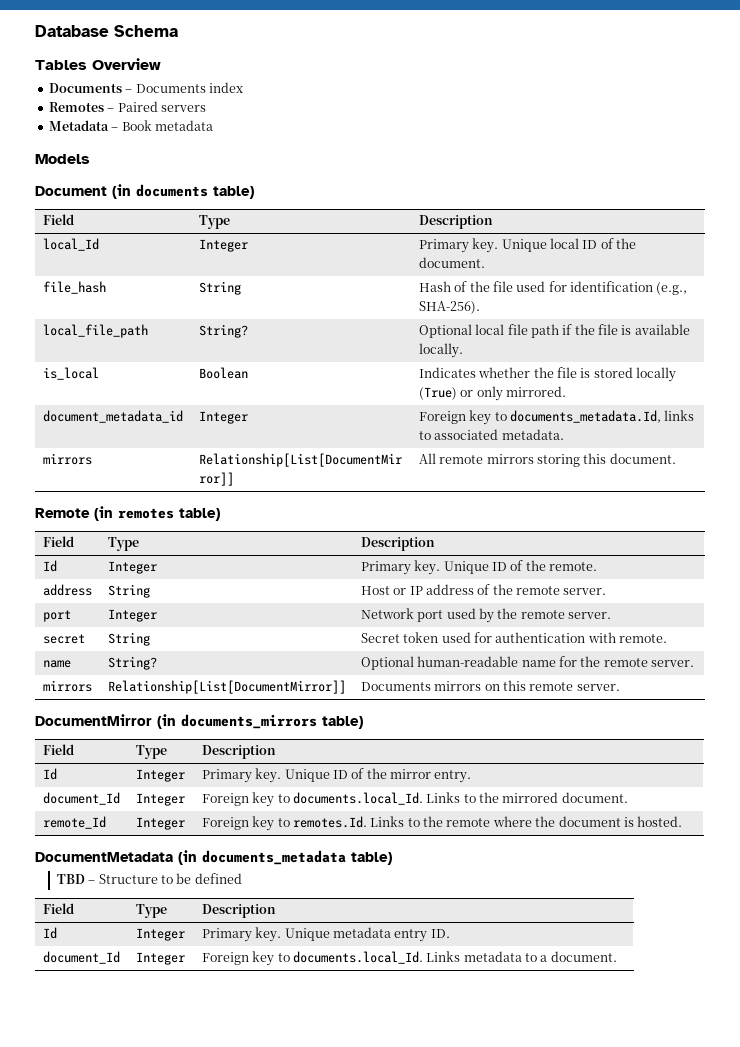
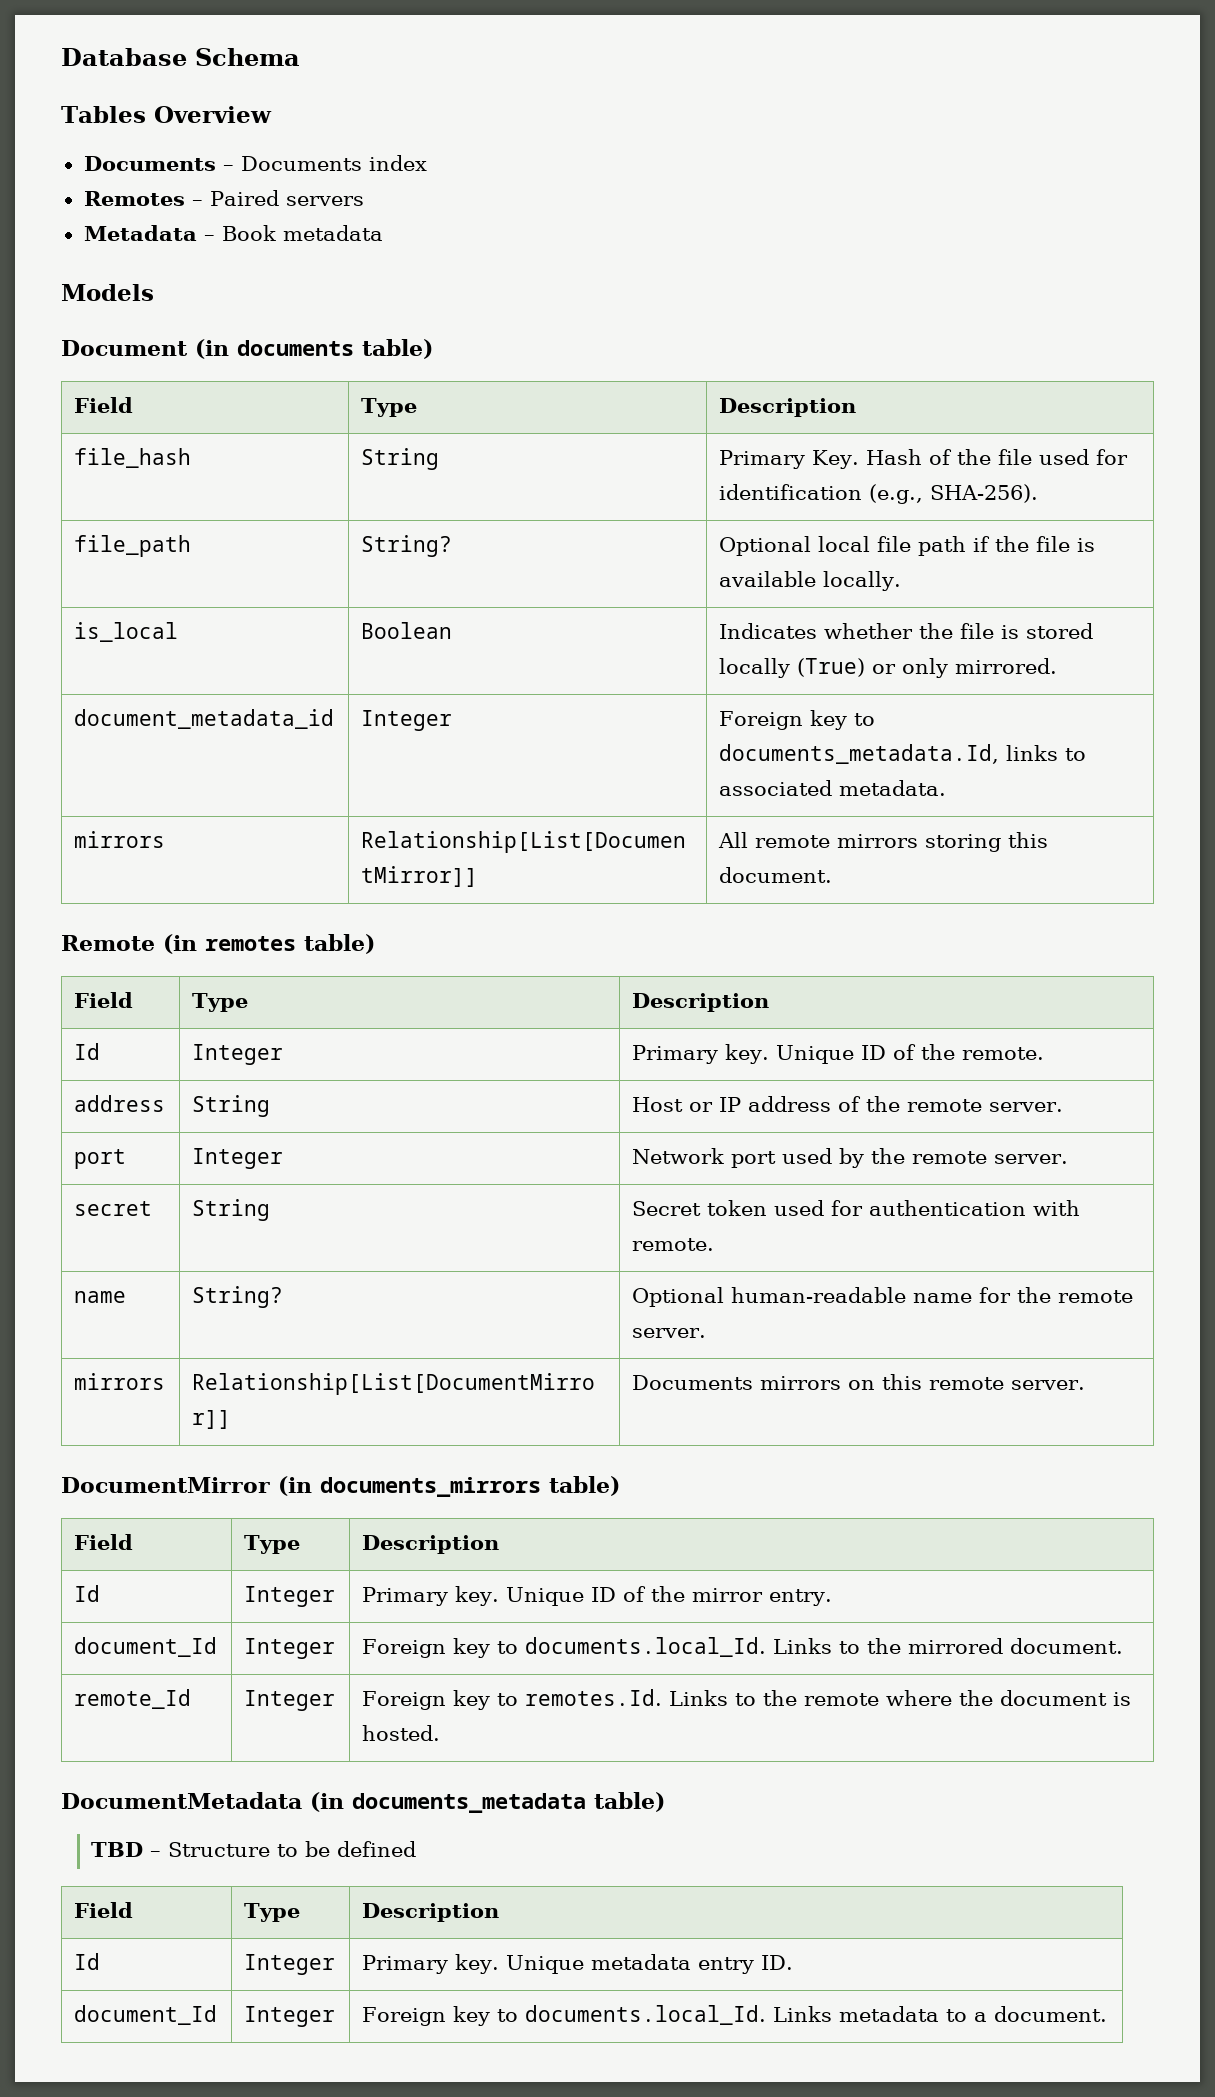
[42,238,99,251] [198,239,248,252] [418,238,637,253] [418,257,485,268] // local_Id | Integer | Primary key. Unique local ID of the document. -> (857, 407) none
(241, 288) none -> [719,450,860,469] Primary Key.
[42,324,148,338] local_file_path -> [74,535,192,557] file_path

